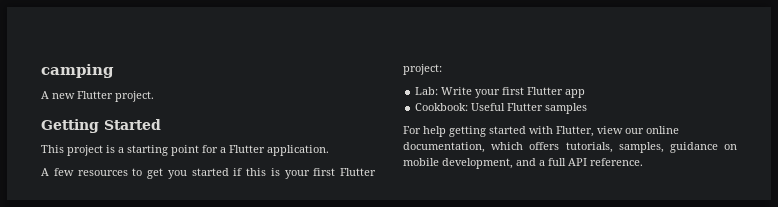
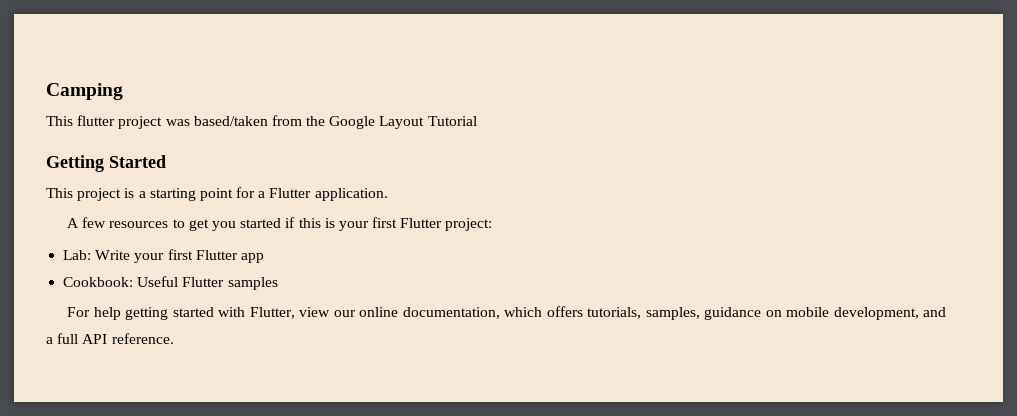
[41,64,114,78] [41,91,154,102] camping // A new Flutter project. -> [46,83,123,100] [46,115,477,129] Camping // This flutter project was based/taken from the Google Layout Tutorial

